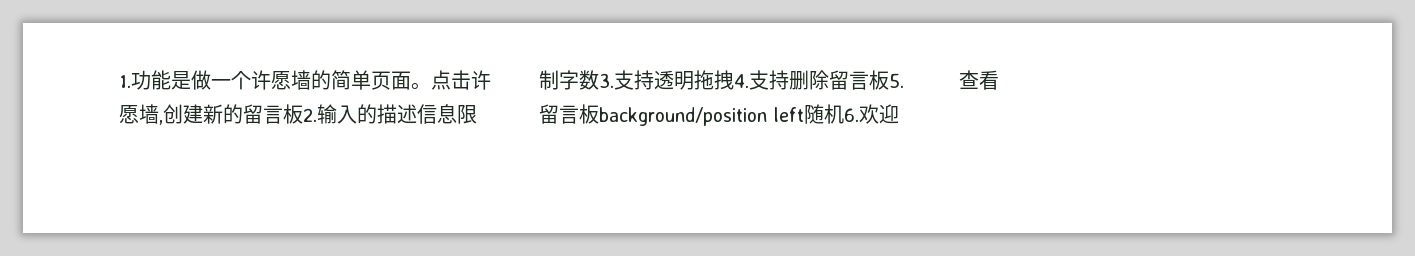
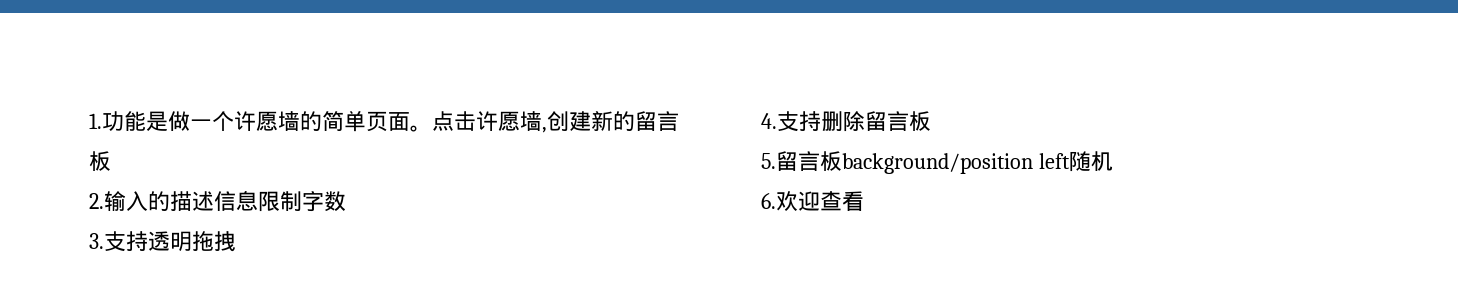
(303, 114) none -> (111, 161) //
(599, 80) none -> (346, 201) //
(734, 80) none -> (236, 241) //
(889, 80) none -> (931, 121) //
(844, 114) none -> (1113, 161) //

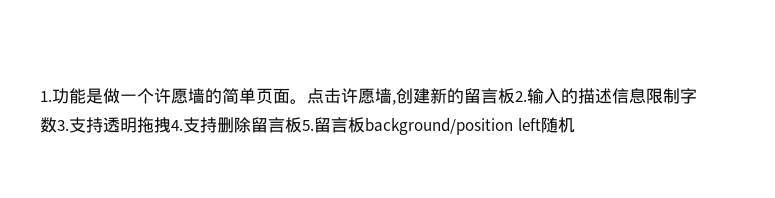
(111, 161) // -> (515, 96) none
(346, 201) // -> (57, 125) none
(236, 241) // -> (171, 125) none
(931, 121) // -> (302, 125) none
[761,191,864,211] // 6.欢迎查看 -> (575, 125) none

